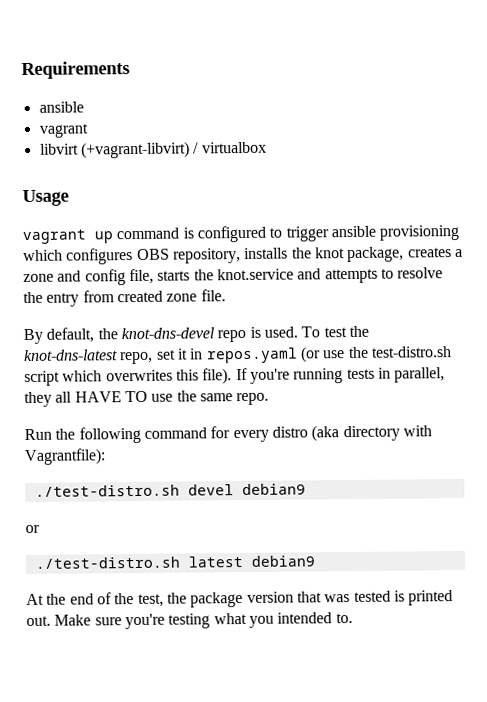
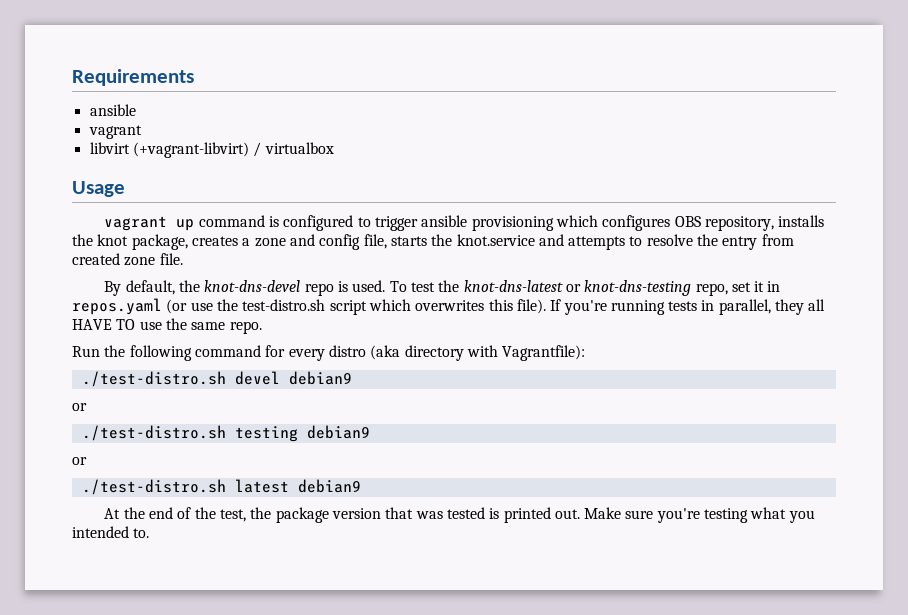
(118, 355) none -> [565,280,692,296] or knot-dns-testing
(40, 529) none -> [81,425,370,442] [72,457,87,465] // ./test-distro.sh testing debian9 // or

